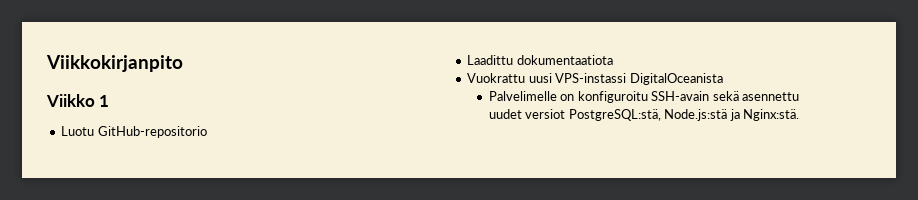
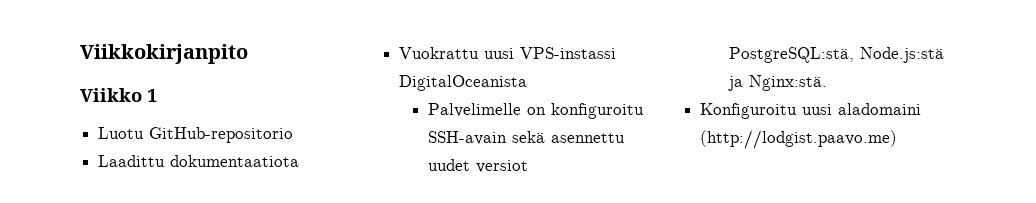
(800, 115) none -> [700,103,922,119] [700,130,898,149] // Konfiguroitu uusi aladomaini (http://lodgist.paavo.me)

